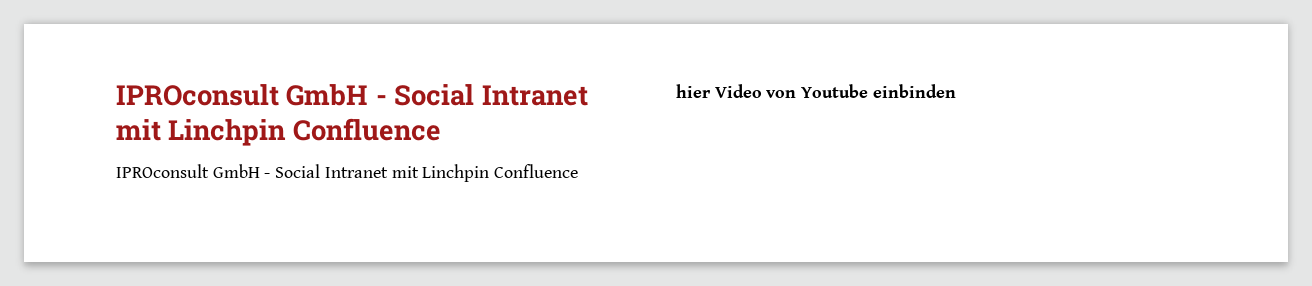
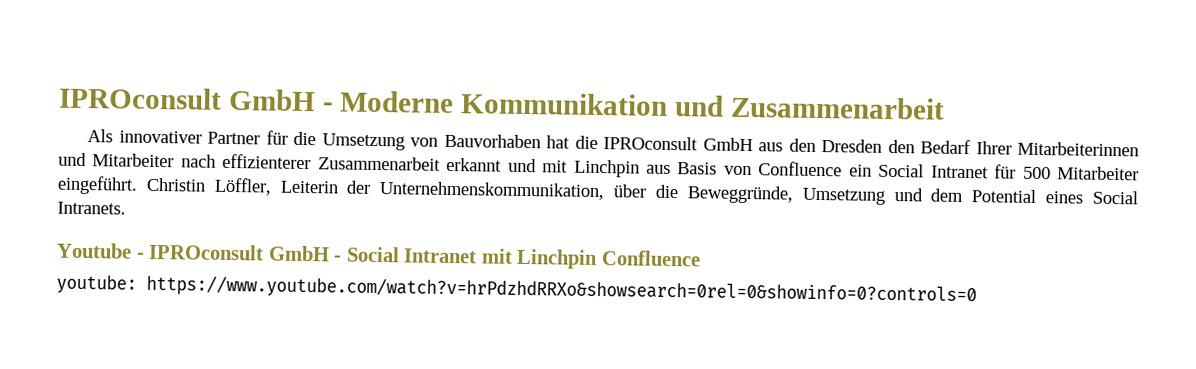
[116,84,588,106] [116,118,441,146] [116,164,579,182] [676,84,956,98] IPROconsult GmbH - Social Intranet mit Linchpin Confluence // IPROconsult GmbH - Social Intranet mit Linchpin Confluence // hier Video von Youtube einbinden -> [58,86,945,120] [87,129,1139,157] [58,152,1139,181] [57,175,1139,205] [57,201,126,215] [56,242,701,270] [56,274,977,306] IPROconsult GmbH - Moderne Kommunikation und Zusammenarbeit // Als innovativer Partner für die Umsetzung von Bauvorhaben hat die IPROconsult GmbH aus den Dresden den Bedarf Ihrer Mitarbeiterinnen und Mitarbeiter nach effizienterer Zusammenarbeit erkannt und mit Linchpin aus Basis von Confluence ein Social Intranet für 500 Mitarbeiter eingeführt. Christin Löffler, Leiterin der Unternehmenskommunikation, über die Beweggründe, Umsetzung und dem Potential eines Social Intranets. // Youtube - IPROconsult GmbH - Social Intranet mit Linchpin Confluence // youtube: https://www.youtube.com/watch?v=hrPdzhdRRXo&showsearch=0rel=0&showinfo=0?controls=0

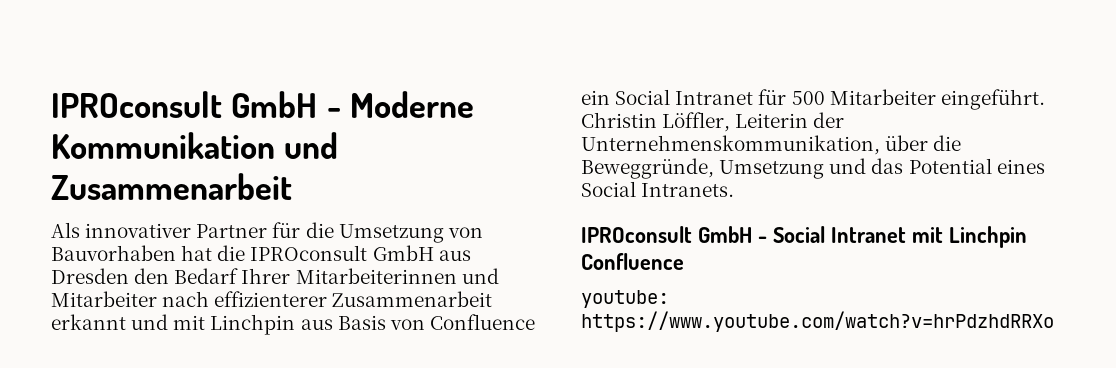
[788,138,816,152] den -> (471, 255) none
[930,188,964,202] dem -> [871,158,904,174] das
[56,242,145,259] Youtube - -> (735, 190) none
[146,274,977,306] https://www.youtube.com/watch?v=hrPdzhdRRXo&showsearch=0rel=0&showinfo=0?controls=0 -> [581,311,1054,332] https://www.youtube.com/watch?v=hrPdzhdRRXo

